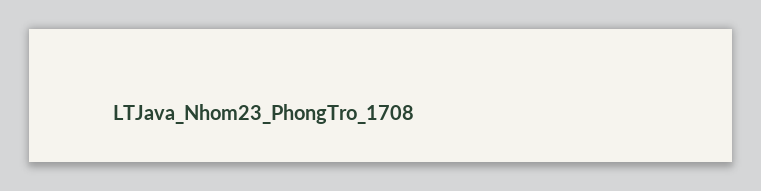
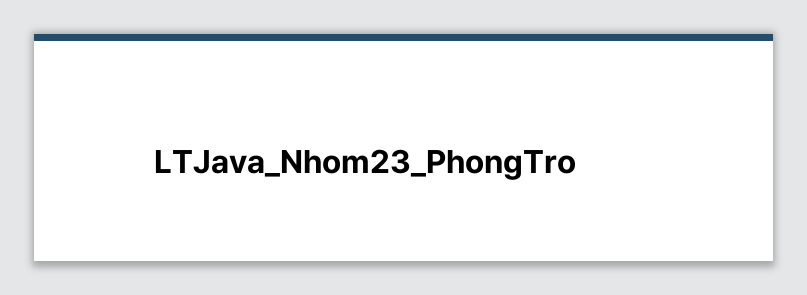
[113,104,414,124] LTJava_Nhom23_PhongTro_1708 -> [154,149,576,180] LTJava_Nhom23_PhongTro

